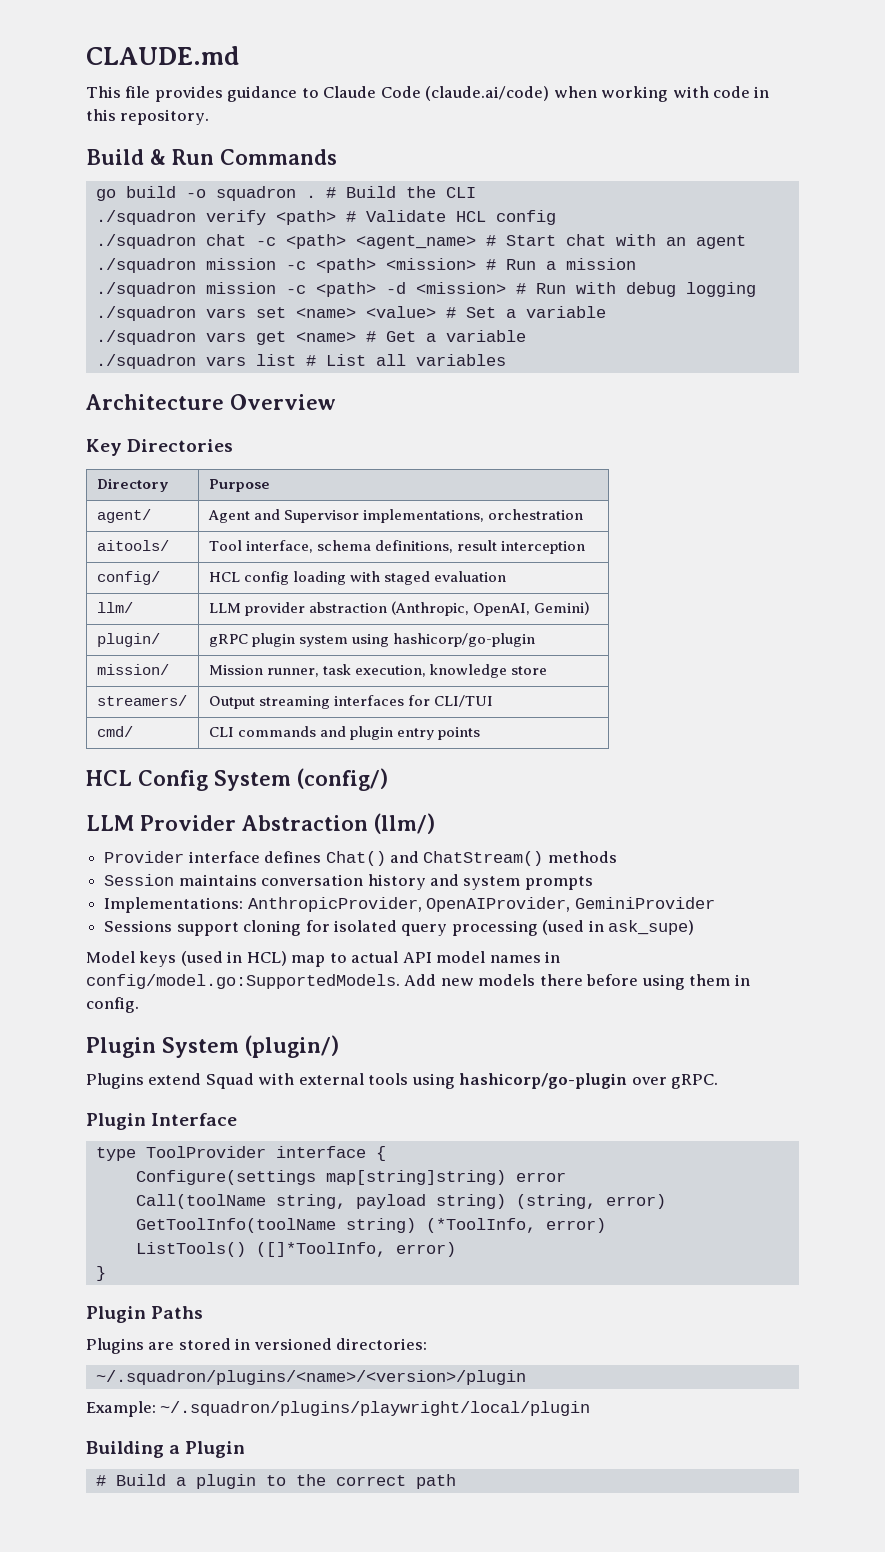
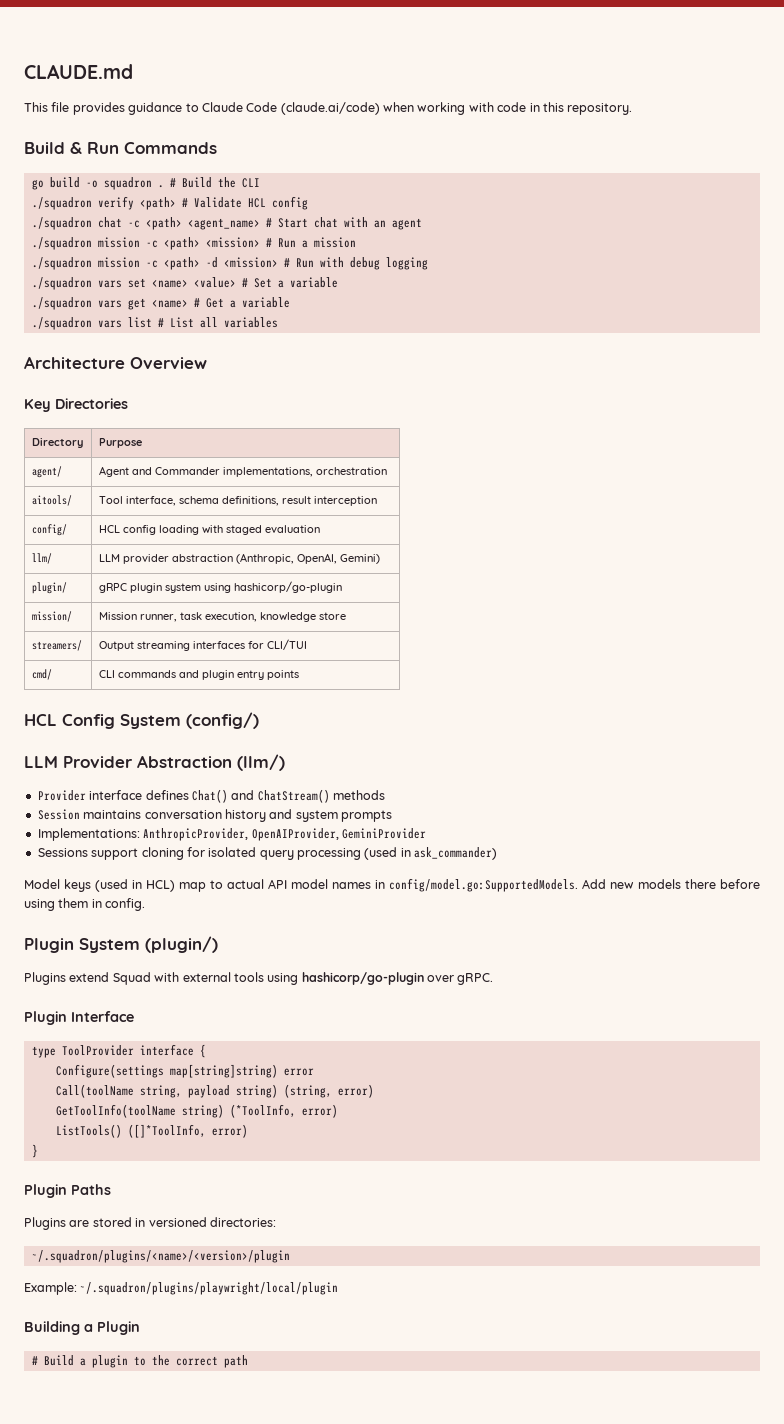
[283,510,359,523] Supervisor -> [154,467,220,475] Commander
[608,920,695,935] ask_supe) -> [414,847,498,860] ask_commander)

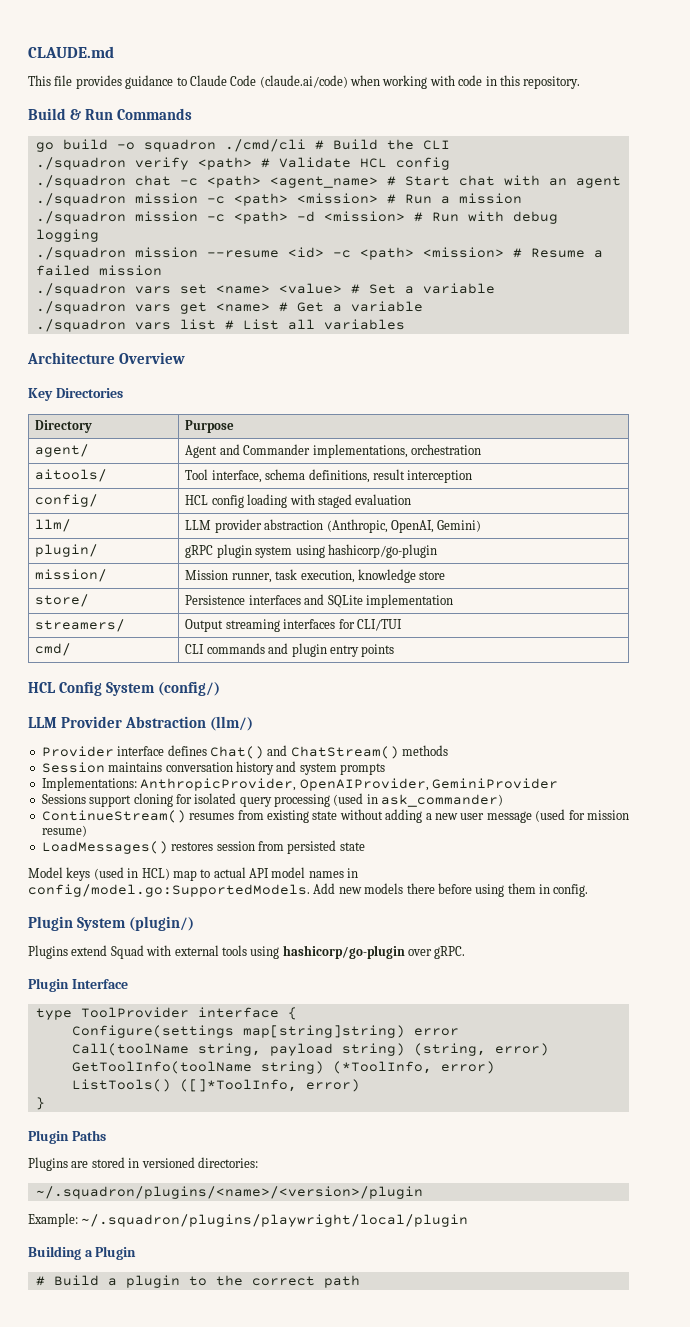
[157,185,164,188] . -> [224,139,306,152] ./cmd/cli
(428, 263) none -> [35,247,603,260] [35,265,162,276] // ./squadron mission --resume <id> -c <path> <mission> # Resume a failed mission
(346, 616) none -> [35,594,90,607] [185,594,453,608] // store/ | Persistence interfaces and SQLite implementation
(498, 853) none -> [41,809,629,823] [41,825,87,837] [41,840,365,854] // ContinueStream() resumes from existing state without adding a new user message (used for mission resume) // LoadMessages() restores session from persisted state

